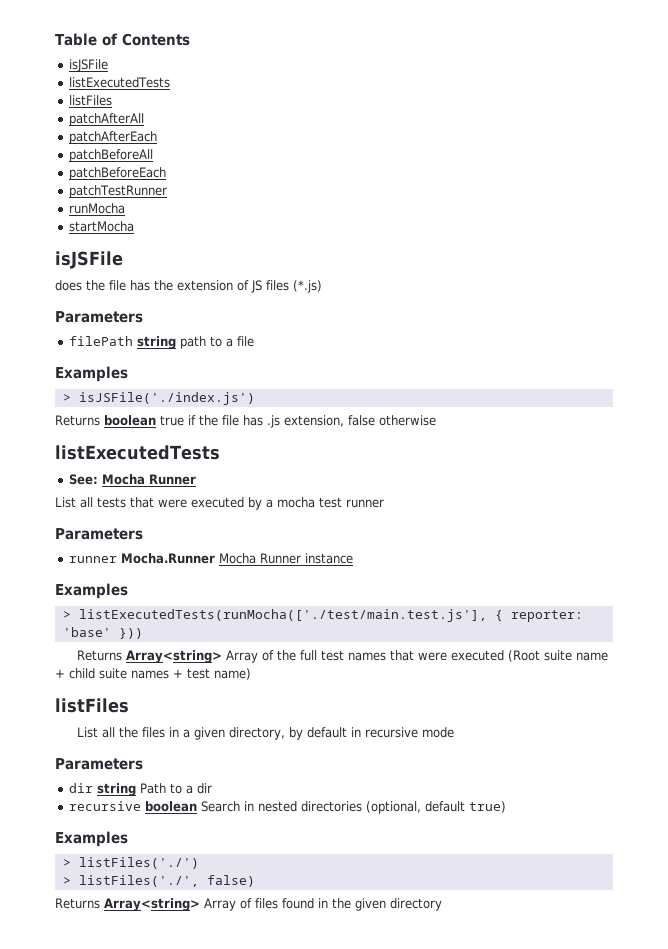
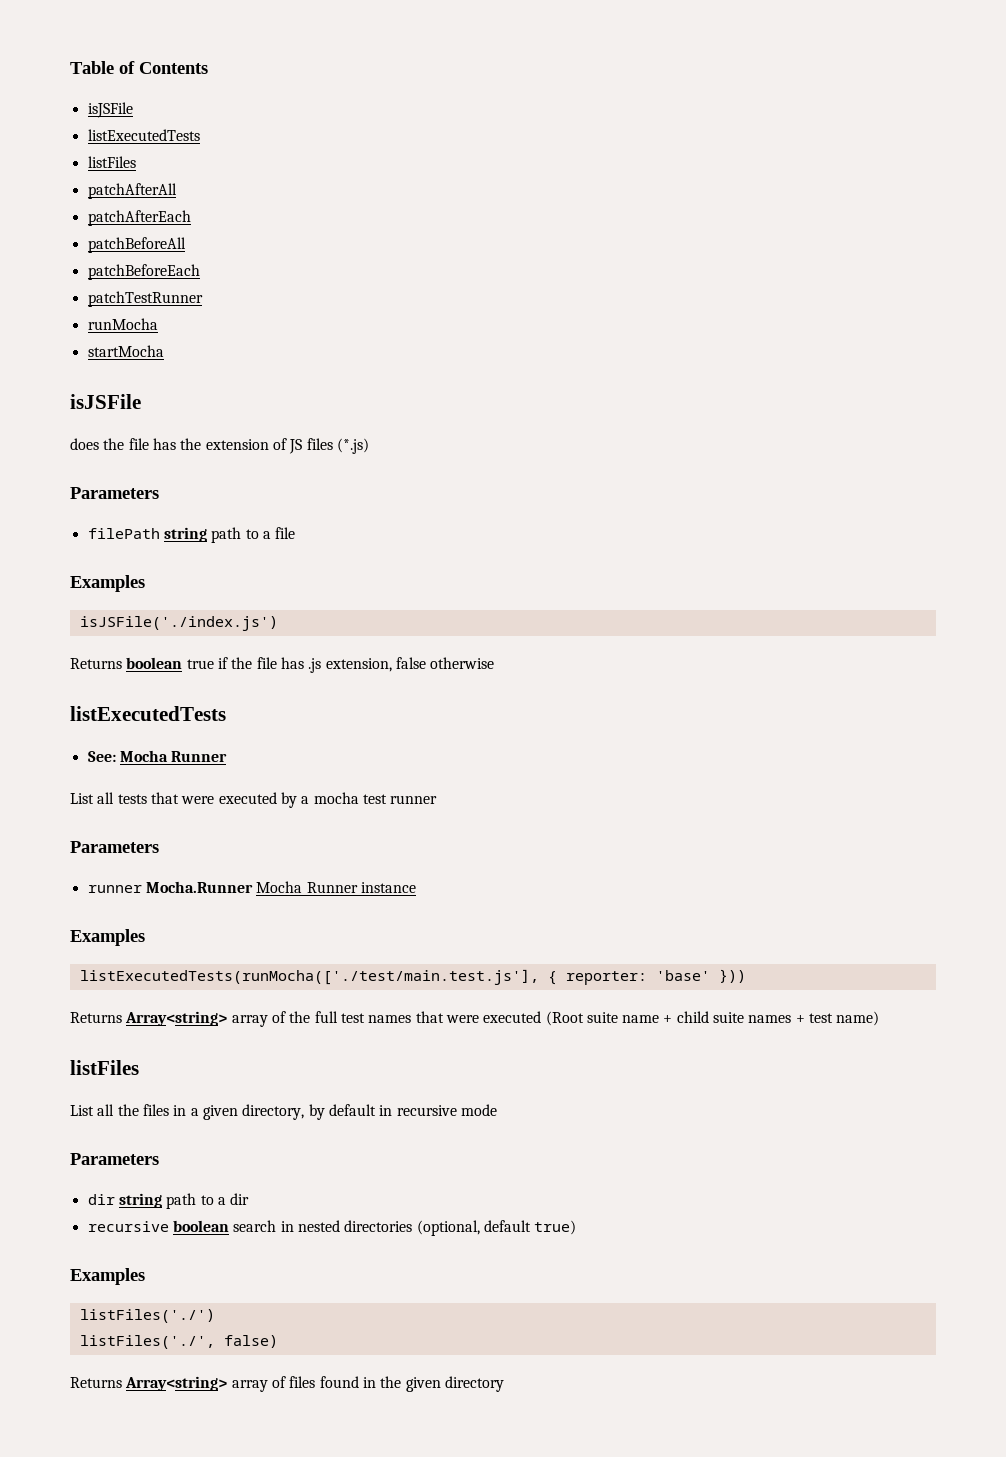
[62,394,71,402] > -> (145, 583) none
[62,611,71,619] > -> (145, 937) none
[226,650,259,663] Array -> [231,1015,268,1027] array
[140,783,167,794] Path -> [166,1193,197,1209] path
[201,801,241,812] Search -> [233,1220,277,1232] search
[62,859,71,867] > -> (145, 1276) none
[62,877,71,885] > -> (215, 1316) none
[204,898,236,911] Array -> [231,1380,268,1392] array

